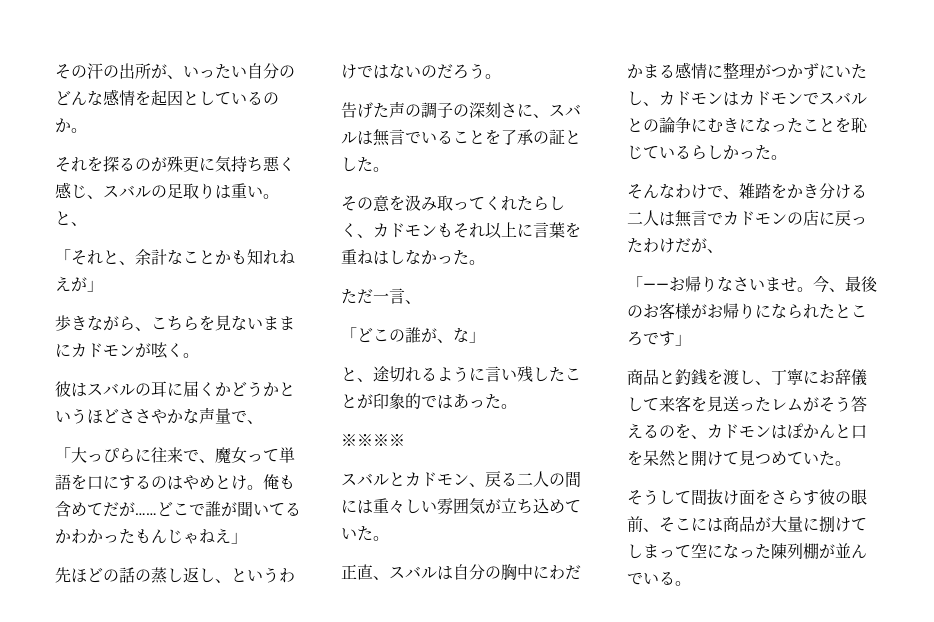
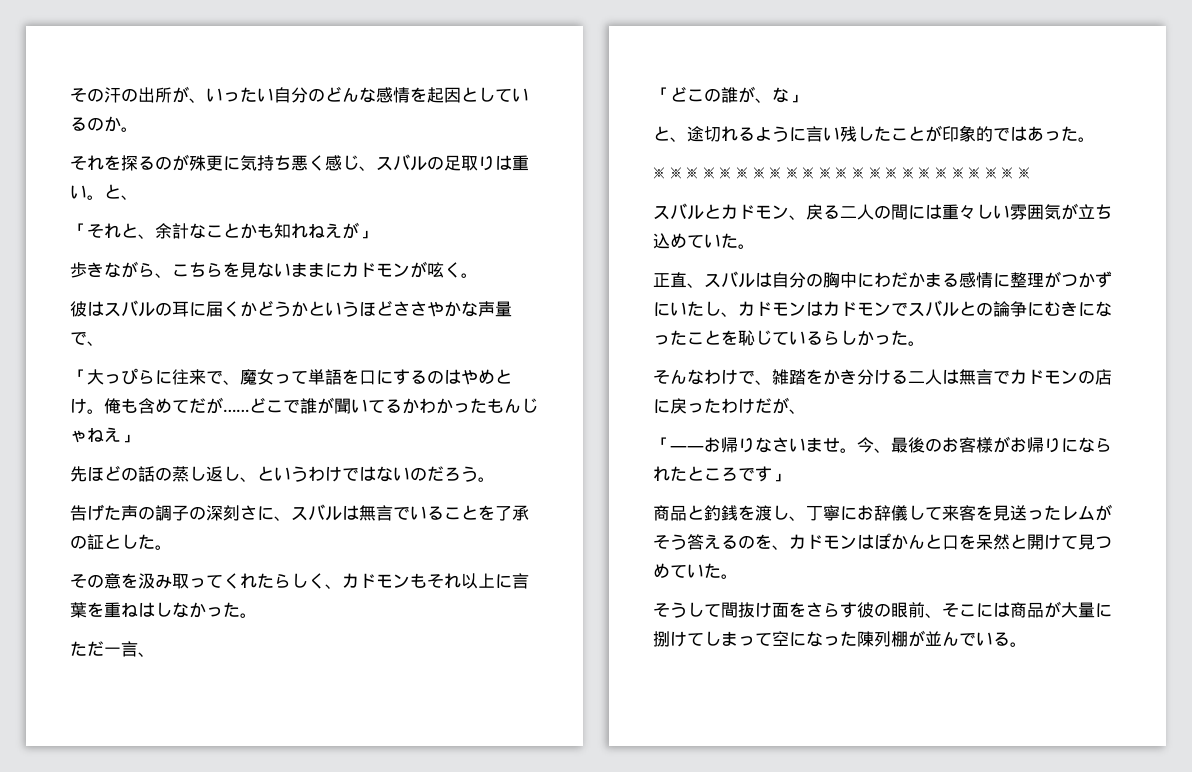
[341,434,405,446] ※※※※ -> [653,167,1030,179] ※ ※ ※ ※ ※ ※ ※ ※ ※ ※ ※ ※ ※ ※ ※ ※ ※ ※ ※ ※ ※ ※ ※

